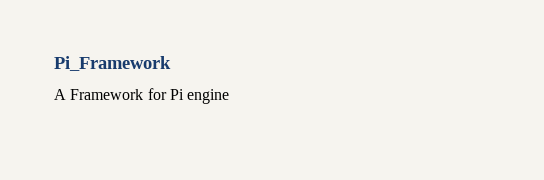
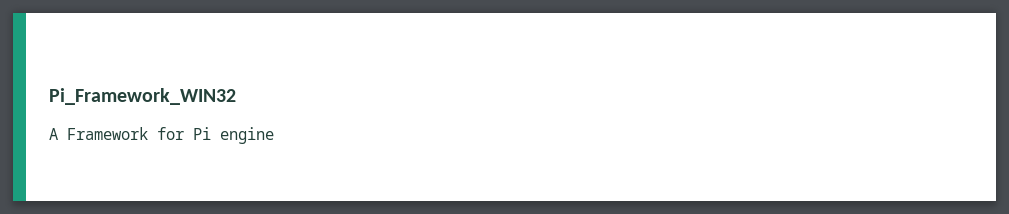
[54,56,171,71] Pi_Framework -> [49,88,236,105] Pi_Framework_WIN32

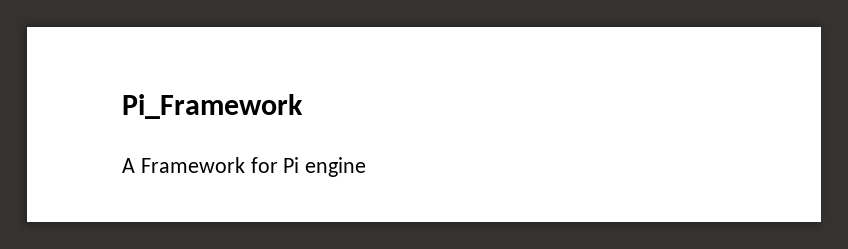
[49,88,236,105] Pi_Framework_WIN32 -> [122,94,303,119] Pi_Framework

